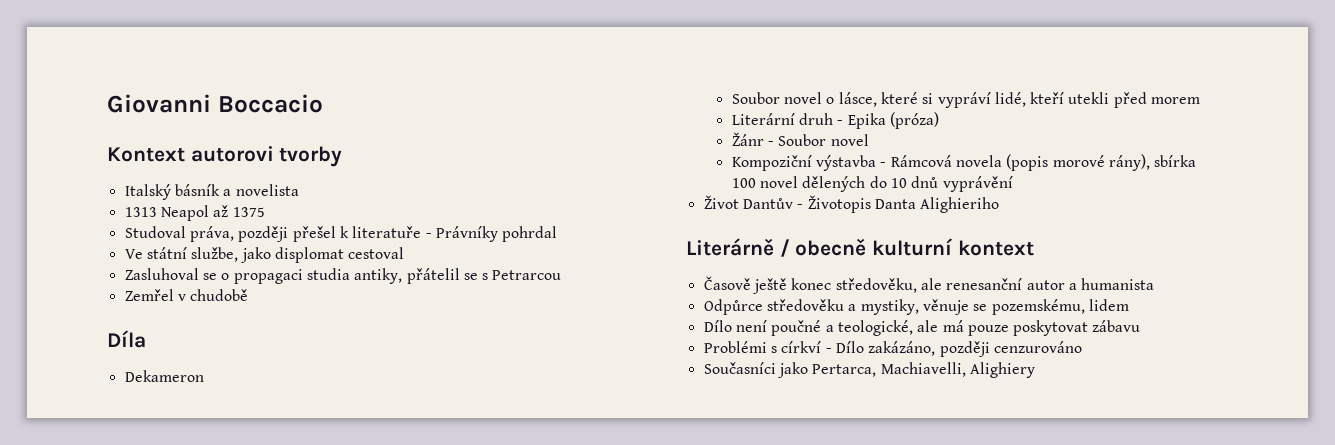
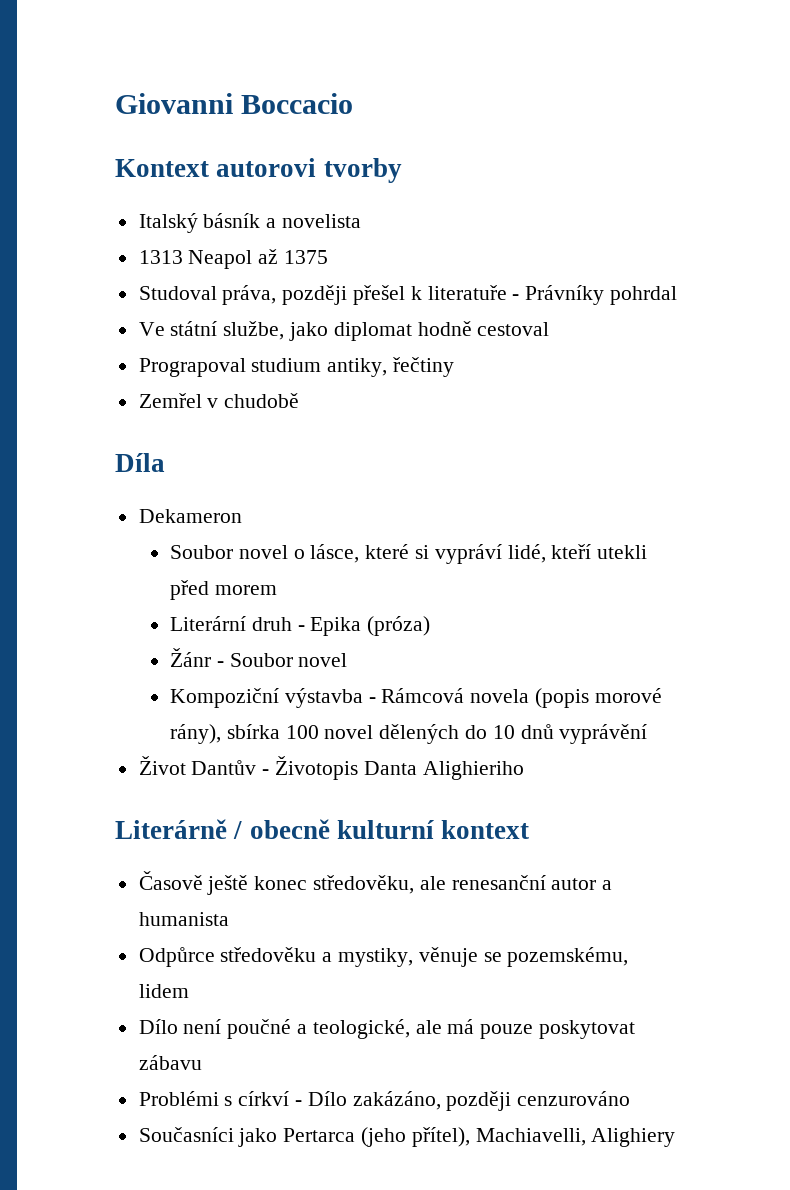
[274,247,344,263] displomat -> [333,321,472,341] diplomat hodně
[124,268,562,284] Zasluhoval se o propagaci studia antiky, přátelil se s Petrarcou -> [138,357,455,377] Prograpoval studium antiky, řečtiny
[812,364,877,377] Pertarca, -> [283,1127,470,1147] Pertarca (jeho přítel),

